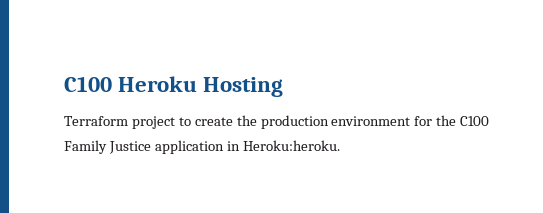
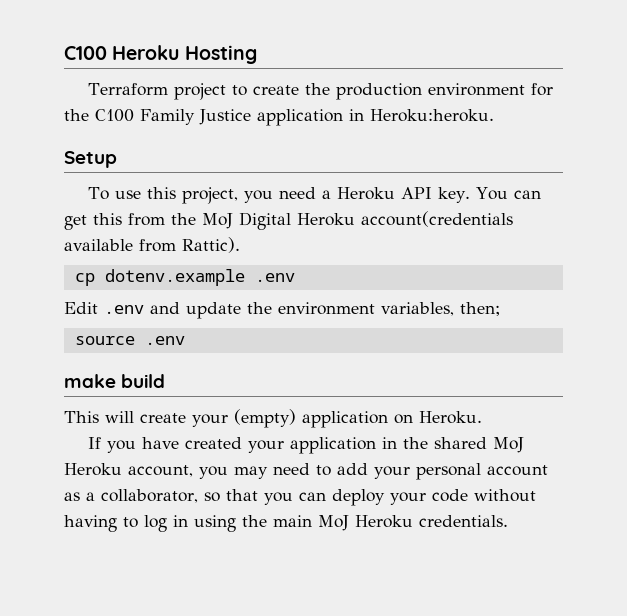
(340, 145) none -> [64,151,117,168] [87,187,541,204] [64,211,513,230] [64,237,240,253] [74,269,295,286] [64,302,500,319] [74,336,185,345] [64,374,166,388] [64,409,482,428] [87,437,524,454] [64,463,548,480] [64,489,536,506] [64,515,508,532] // Setup // To use this project, you need a Heroku API key. You can get this from the MoJ Digital Heroku account(credentials available from Rattic). // cp dotenv.example .env // Edit .env and update the environment variables, then; // source .env // make build // This will create your (empty) application on Heroku. // If you have created your application in the shared MoJ Heroku account, you may need to add your personal account as a collaborator, so that you can deploy your code without having to log in using the main MoJ Heroku credentials.

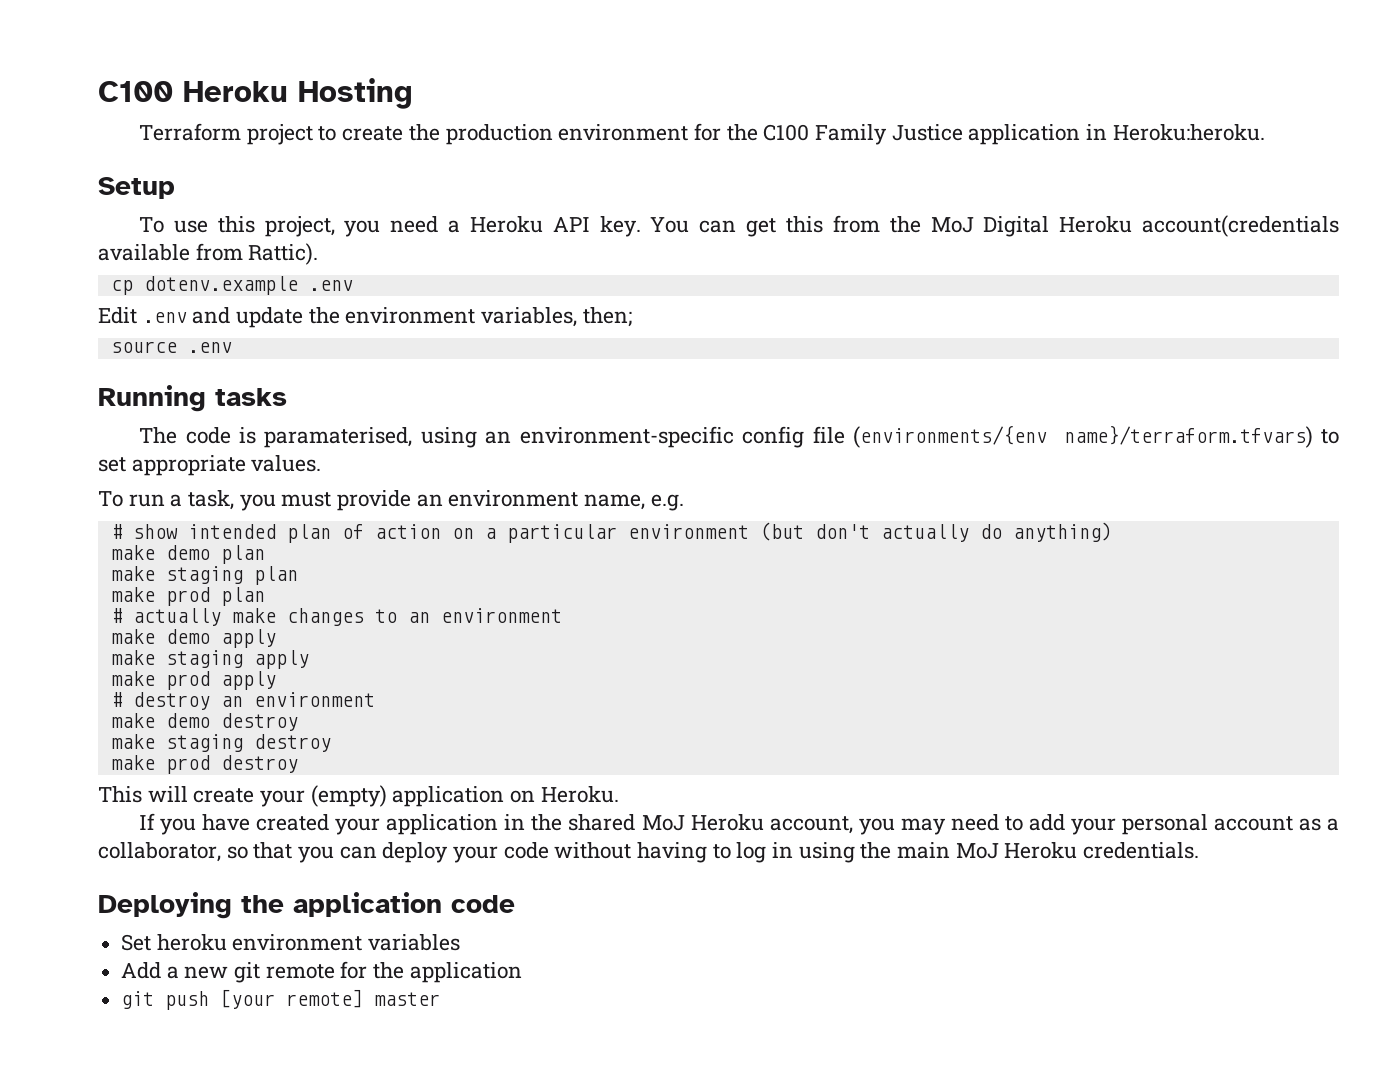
[64,374,166,388] make build -> [98,385,287,412] [139,425,1339,448] [98,455,322,476] [98,490,684,511] [110,522,1112,543] [110,545,265,564] [110,566,298,585] [110,587,265,606] [110,608,562,626] [110,629,276,648] [110,650,309,669] [110,671,276,690] [110,692,375,710] [110,713,298,731] [110,734,331,752] [110,755,298,774] Running tasks // The code is paramaterised, using an environment-specific config file (environments/{env name}/terraform.tfvars) to set appropriate values. // To run a task, you must provide an environment name, e.g. // # show intended plan of action on a particular environment (but don't actually do anything) // make demo plan // make staging plan // make prod plan // # actually make changes to an environment // make demo apply // make staging apply // make prod apply // # destroy an environment // make demo destroy // make staging destroy // make prod destroy
(508, 521) none -> [98,892,515,919] [121,934,461,951] [121,961,522,983] [121,989,441,1010] // Deploying the application code // Set heroku environment variables // Add a new git remote for the application // git push [your remote] master

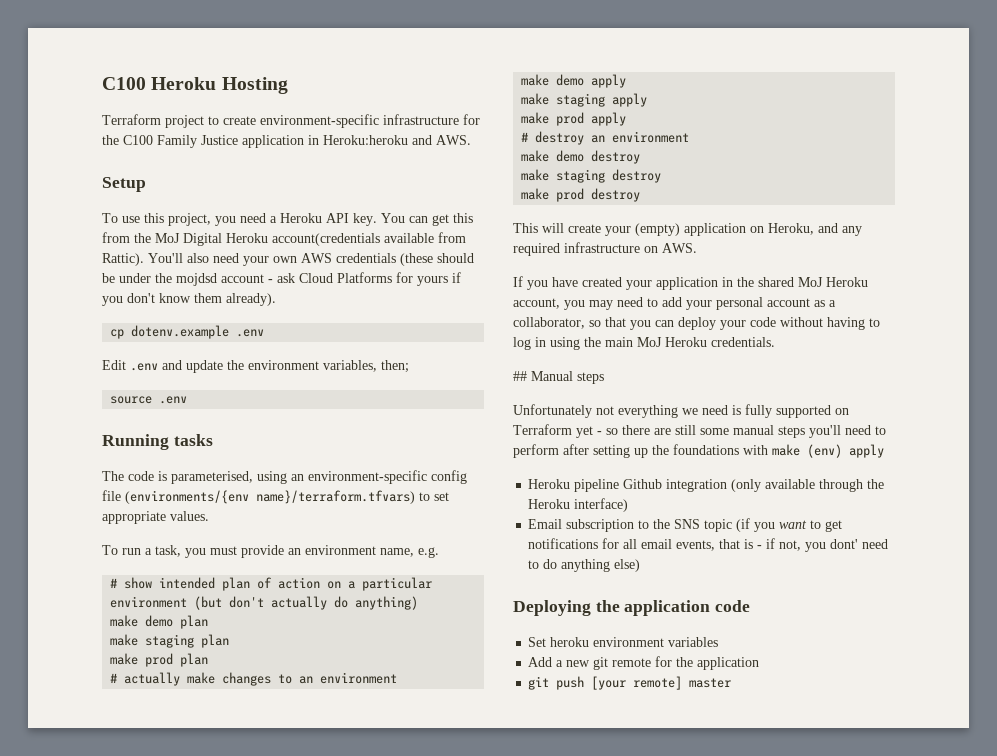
[408,124,689,145] the production environment -> [260,114,459,128] environment-specific infrastructure
[1112,124,1265,141] Heroku:heroku. -> [323,135,471,145] Heroku:heroku and AWS.
(319, 254) none -> [148,253,474,266] [102,272,461,286] [102,293,276,306] You'll also need your own AWS credentials (these should be under the mojdsd account - ask Cloud Platforms for yours if you don't know them already).
[264,427,413,448] paramaterised, -> [171,471,253,484] parameterised,
[540,786,619,803] Heroku. -> [768,223,862,236] [513,242,697,256] Heroku, and any required infrastructure on AWS.
(1200, 850) none -> [513,371,604,384] [513,404,849,418] [513,424,886,438] [513,444,884,458] [528,479,885,492] [528,498,629,512] [528,518,843,532] [528,538,889,552] [528,559,641,572] // ## Manual steps // Unfortunately not everything we need is fully supported on Terraform yet - so there are still some manual steps you'll need to perform after setting up the foundations with make (env) apply // Heroku pipeline Github integration (only available through the Heroku interface) // Email subscription to the SNS topic (if you want to get notifications for all email events, that is - if not, you dont' need to do anything else)

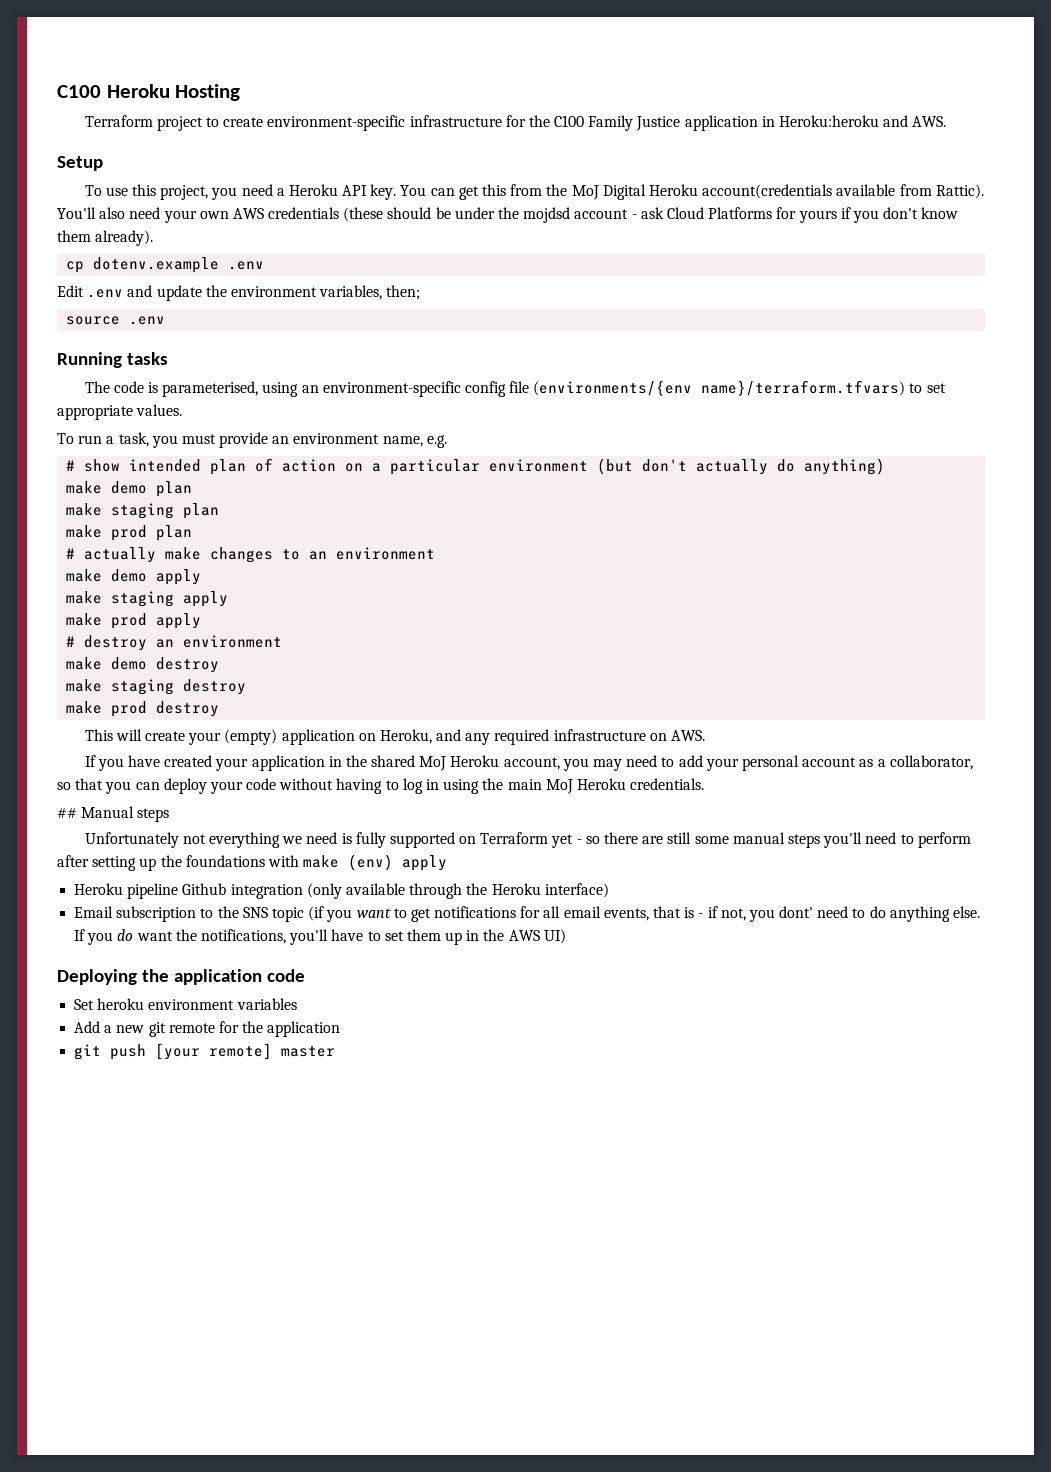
[614,559,641,572] else) -> [953,906,981,918] [74,929,566,945] else. If you do want the notifications, you'll have to set them up in the AWS UI)

